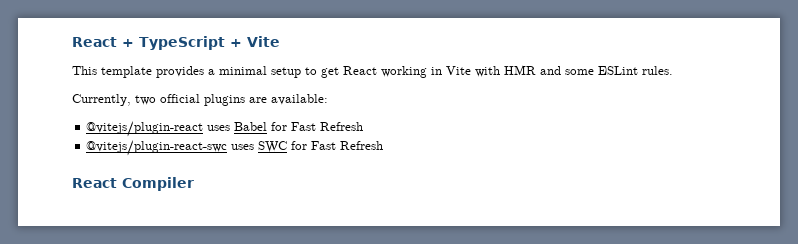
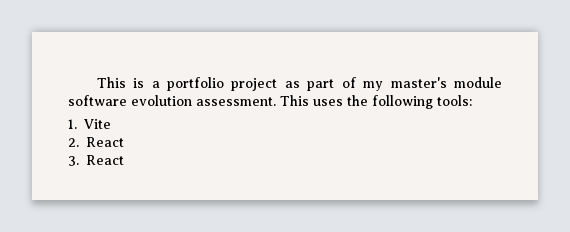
[72,36,280,50] [72,65,673,78] [72,94,328,106] [86,121,364,137] [86,140,384,156] [72,177,194,191] React + TypeScript + Vite // This template provides a minimal setup to get React working in Vite with HMR and some ESLint rules. // Currently, two official plugins are available: // @vitejs/plugin-react uses Babel for Fast Refresh // @vitejs/plugin-react-swc uses SWC for Fast Refresh // React Compiler -> [96,77,502,91] [68,95,472,109] [68,119,112,129] [68,137,124,147] [68,155,124,166] This is a portfolio project as part of my master's module software evolution assessment. This uses the following tools: // 1. Vite // 2. React // 3. React

